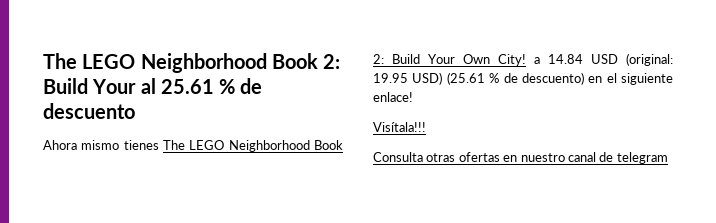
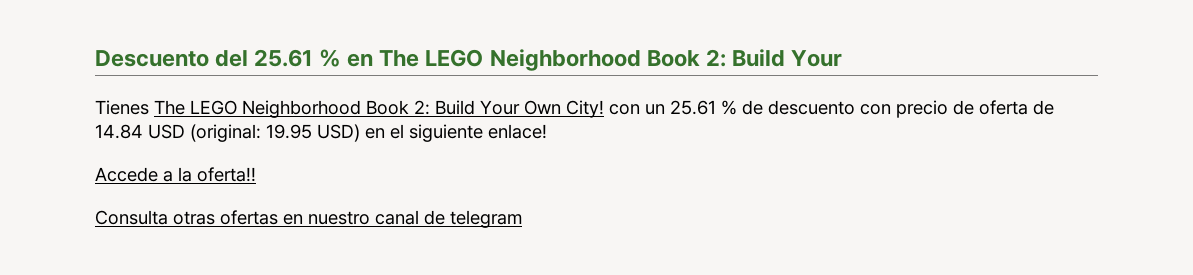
[43,53,341,73] [43,78,263,94] [43,103,135,119] [43,140,159,150] The LEGO Neighborhood Book 2: Build Your al 25.61 % de descuento // Ahora mismo tienes -> [95,49,842,71] [95,100,149,115] Descuento del 25.61 % en The LEGO Neighborhood Book 2: Build Your // Tienes
[534,57,540,64] a -> [609,100,1054,118] con un 25.61 % de descuento con precio de oferta de
[446,72,584,85] (25.61 % de descuento) -> (360, 133) none
[373,122,426,132] Visítala!!! -> [95,167,256,182] Accede a la oferta!!

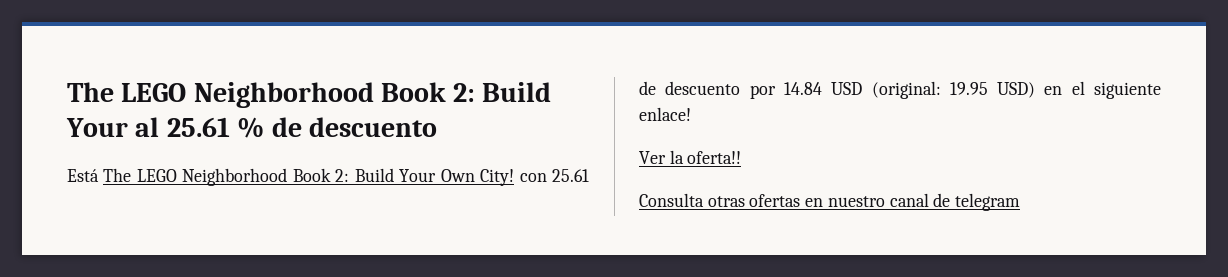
[95,49,842,71] [95,100,149,115] Descuento del 25.61 % en The LEGO Neighborhood Book 2: Build Your // Tienes -> [67,82,552,108] [66,117,438,138] [67,169,99,182] The LEGO Neighborhood Book 2: Build Your al 25.61 % de descuento // Está
[645,100,1054,118] un 25.61 % de descuento con precio de oferta de -> [551,169,589,182] [639,81,776,99] 25.61 de descuento por
[95,167,173,182] Accede a -> [639,151,666,164] Ver

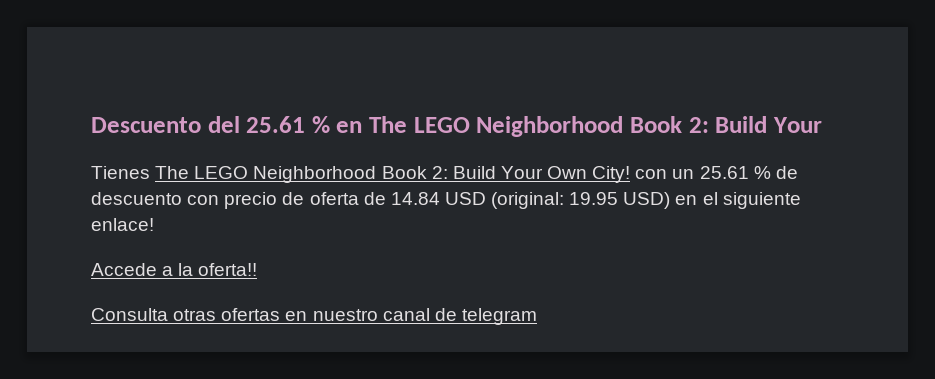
[67,82,552,108] [66,117,438,138] [67,169,99,182] The LEGO Neighborhood Book 2: Build Your al 25.61 % de descuento // Está -> [91,116,822,137] [91,166,150,179] Descuento del 25.61 % en The LEGO Neighborhood Book 2: Build Your // Tienes
[551,169,589,182] [639,81,776,99] 25.61 de descuento por -> [672,166,798,179] [91,192,386,209] un 25.61 % de descuento con precio de oferta de
[639,151,666,164] Ver -> [91,263,174,276] Accede a

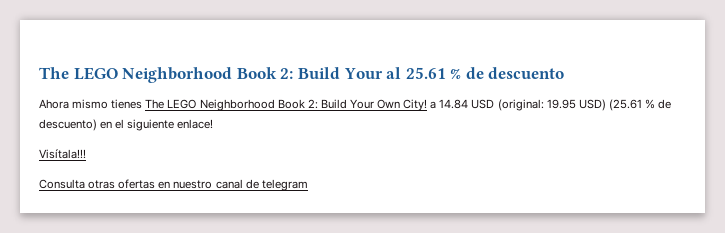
[91,116,822,137] [91,166,150,179] Descuento del 25.61 % en The LEGO Neighborhood Book 2: Build Your // Tienes -> [39,67,565,83] [39,99,143,109] The LEGO Neighborhood Book 2: Build Your al 25.61 % de descuento // Ahora mismo tienes
[635,166,798,179] [91,192,386,209] con un 25.61 % de descuento con precio de oferta de -> [430,101,437,109] a
(671, 200) none -> [608,99,672,111] [39,119,97,131] (25.61 % de descuento)
[91,263,258,276] Accede a la oferta!! -> [39,149,86,159] Visítala!!!

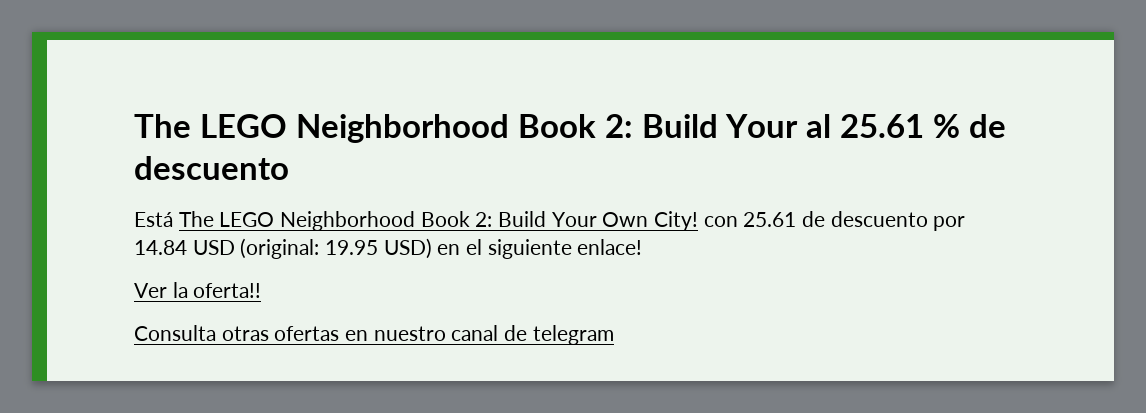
[39,99,143,109] Ahora mismo tienes -> [134,212,173,227] Está
[430,101,437,109] a -> [703,211,966,231] con 25.61 de descuento por
[608,99,672,111] [39,119,97,131] (25.61 % de descuento) -> (432, 248) none
[39,149,86,159] Visítala!!! -> [134,282,262,298] Ver la oferta!!

